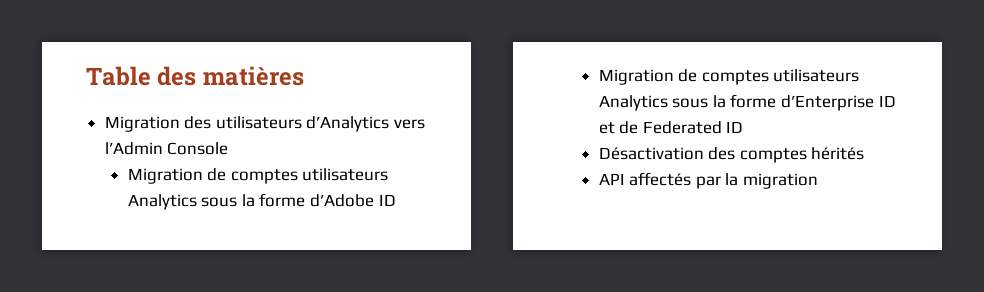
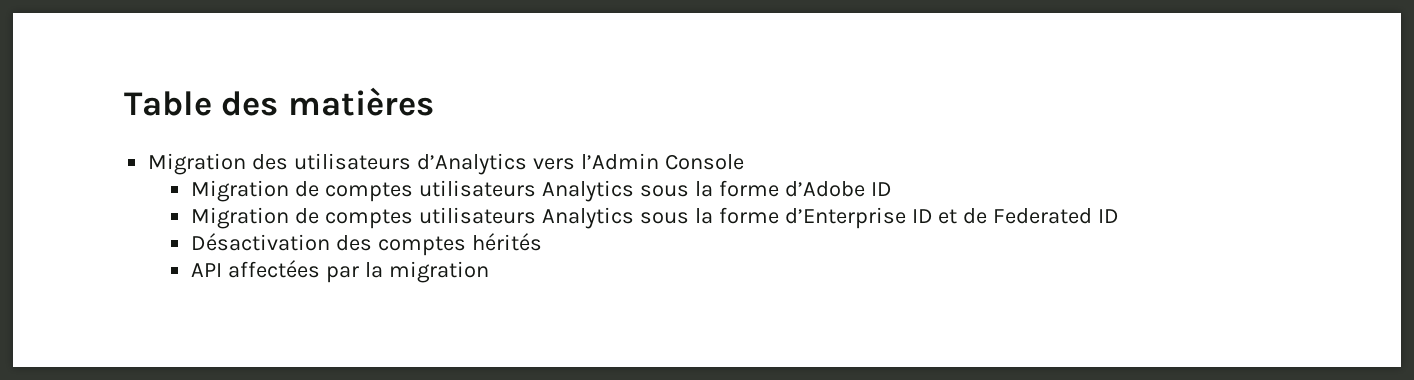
[629,172,692,186] affectés -> [227,260,320,278] affectées

